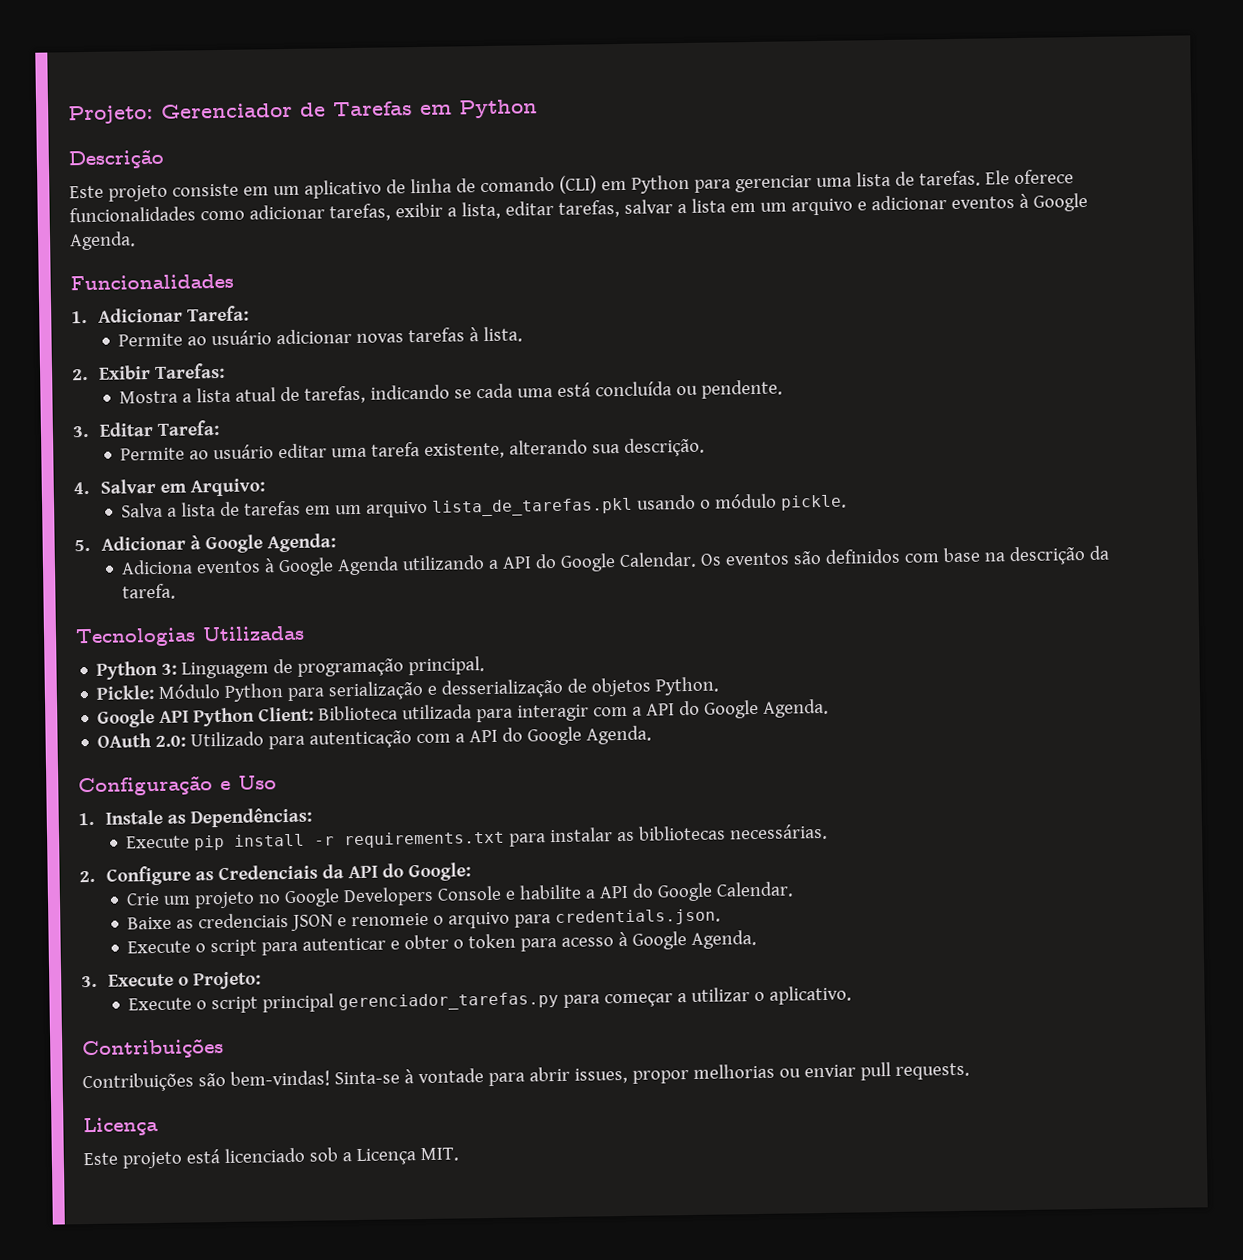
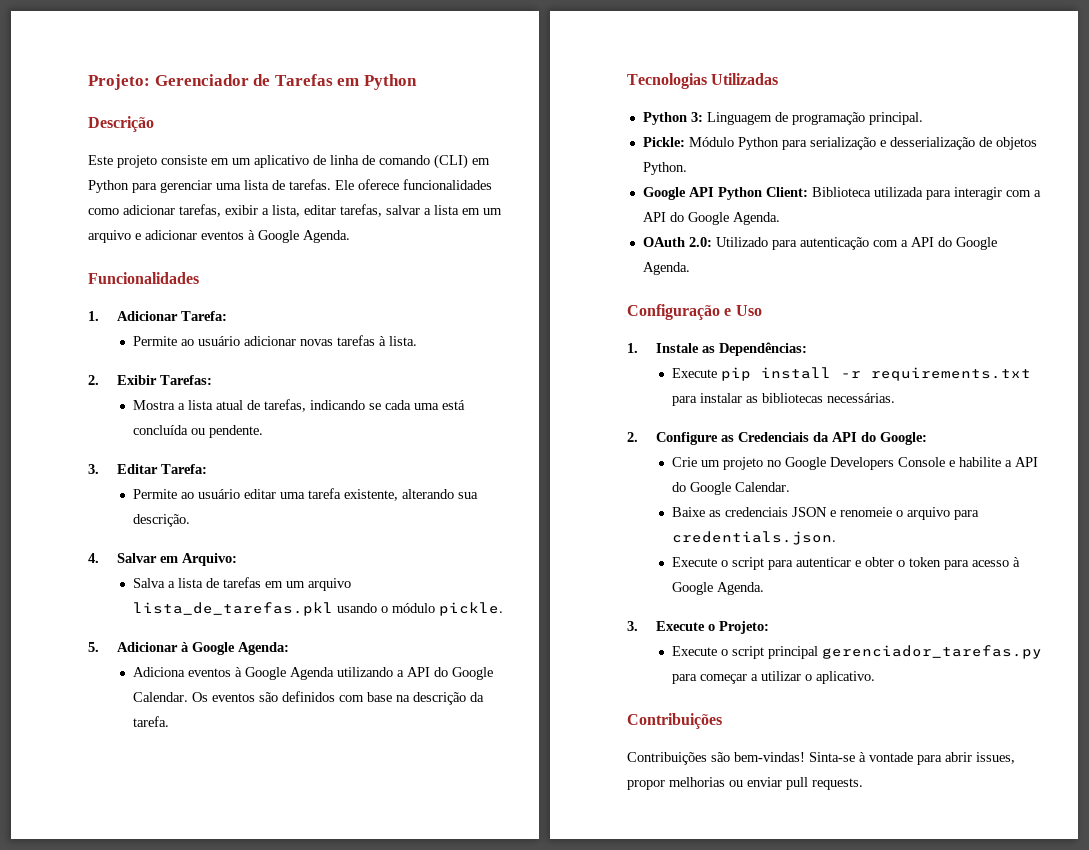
[83,1117,159,1137] [83,1147,459,1169] // Licença // Este projeto está licenciado sob a Licença MIT. -> (863, 784) none

